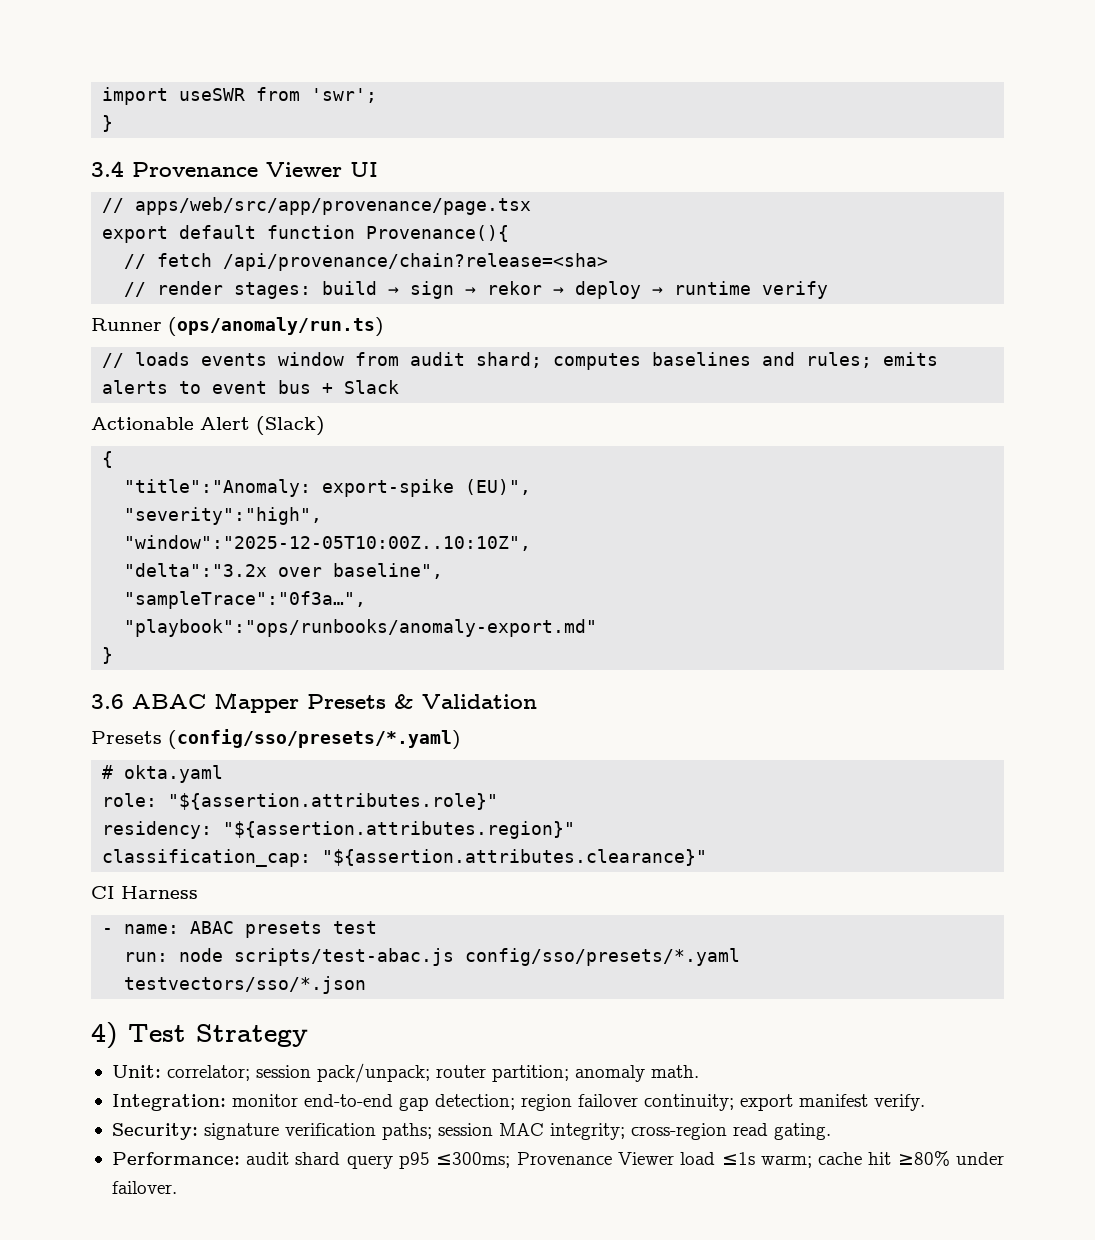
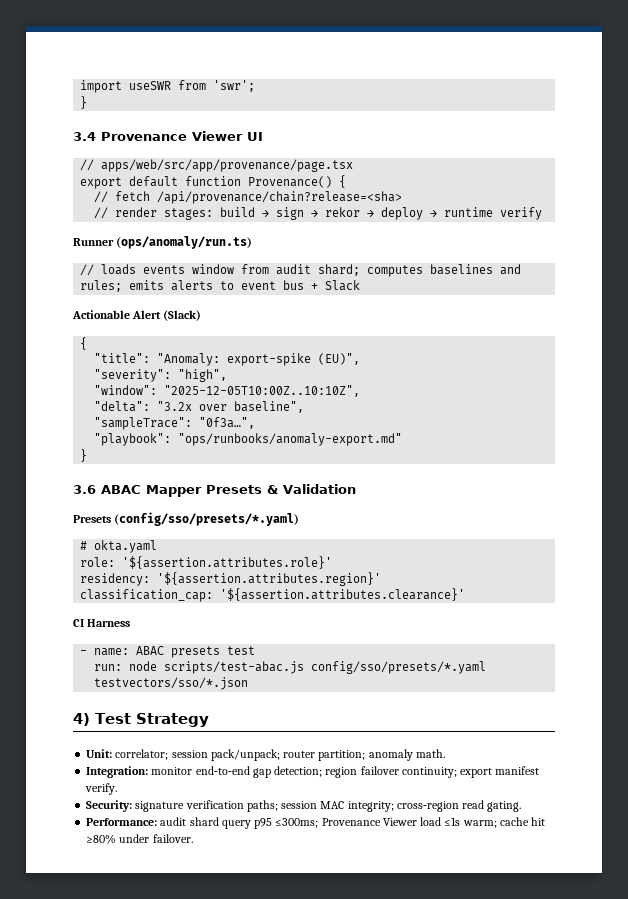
[366,225,510,242] Provenance(){ -> [248,175,347,188] Provenance() {
[124,479,312,497] "title":"Anomaly: -> [94,353,221,366] "title": "Anomaly:
[124,507,323,525] [124,535,532,551] [124,563,444,579] [124,591,367,609] [124,619,598,637] "severity":"high", // "window":"2025-12-05T10:00Z..10:10Z", // "delta":"3.2x over baseline", // "sampleTrace":"0f3a…", // "playbook":"ops/runbooks/anomaly-export.md" -> [94,369,228,382] [94,385,361,397] [94,401,305,413] [94,417,256,430] [94,433,403,446] "severity": "high", // "window": "2025-12-05T10:00Z..10:10Z", // "delta": "3.2x over baseline", // "sampleTrace": "0f3a…", // "playbook": "ops/runbooks/anomaly-export.md"
[168,793,499,810] "${assertion.attributes.role}" -> [122,556,333,569] '${assertion.attributes.role}'
[223,821,576,839] "${assertion.attributes.region}" -> [157,572,382,586] '${assertion.attributes.region}'
[322,849,708,866] "${assertion.attributes.clearance}" -> [220,588,466,601] '${assertion.attributes.clearance}'

